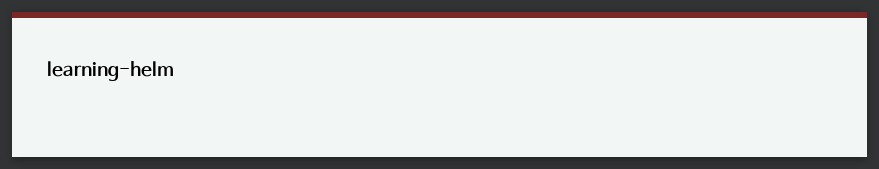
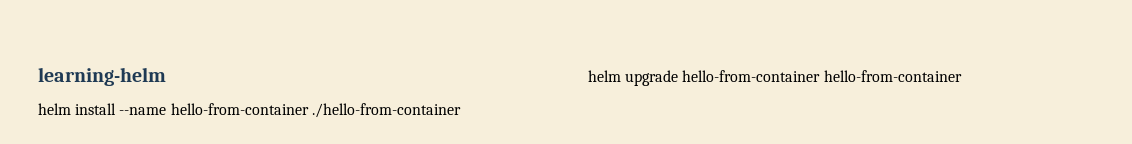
(174, 71) none -> [38,103,461,118] [588,70,962,86] // helm install --name hello-from-container ./hello-from-container // helm upgrade hello-from-container hello-from-container

